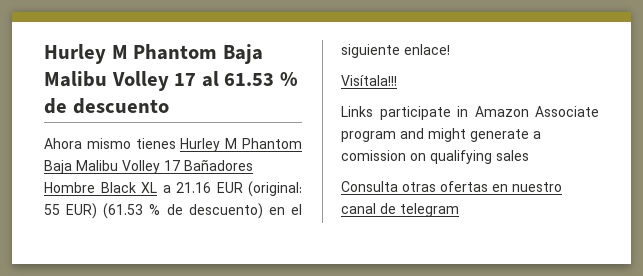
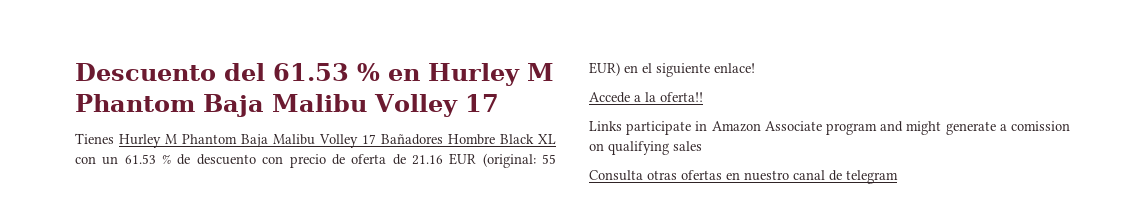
[44,44,263,64] [44,71,298,91] [44,98,169,114] [44,138,176,149] Hurley M Phantom Baja Malibu Volley 17 al 61.53 % de descuento // Ahora mismo tienes -> [75,63,554,86] [75,94,499,117] [75,133,114,144] Descuento del 61.53 % en Hurley M Phantom Baja Malibu Volley 17 // Tienes
[162,185,171,193] a -> [75,154,406,168] con un 61.53 % de descuento con precio de oferta de
[103,203,263,219] (61.53 % de descuento) -> (620, 69) none
[341,75,397,86] Visítala!!! -> [589,92,703,103] Accede a la oferta!!

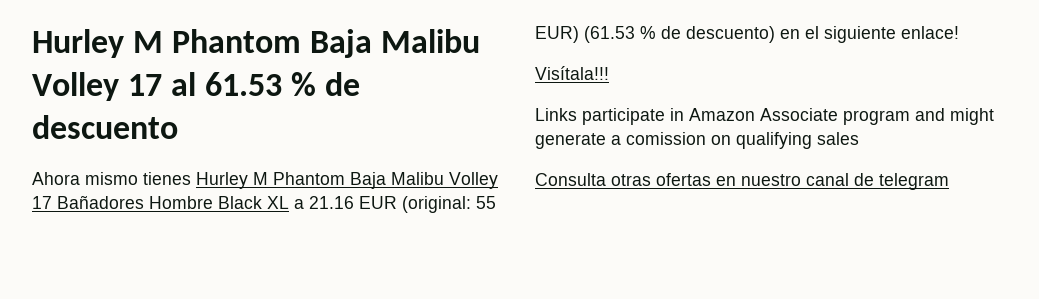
[75,63,554,86] [75,94,499,117] [75,133,114,144] Descuento del 61.53 % en Hurley M Phantom Baja Malibu Volley 17 // Tienes -> [32,29,481,58] [32,72,361,101] [32,115,178,139] [32,172,191,185] Hurley M Phantom Baja Malibu Volley 17 al 61.53 % de descuento // Ahora mismo tienes
[75,154,406,168] con un 61.53 % de descuento con precio de oferta de -> [294,199,304,209] a
(620, 69) none -> [584,26,775,43] (61.53 % de descuento)
[589,92,703,103] Accede a la oferta!! -> [535,66,609,80] Visítala!!!

